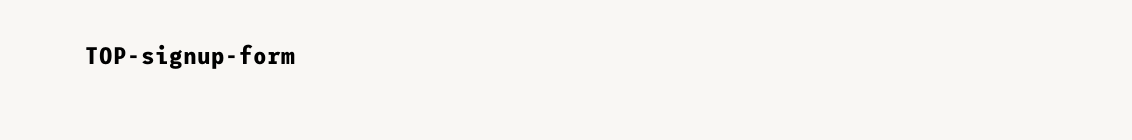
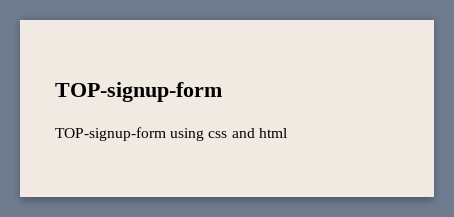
[85,44,295,69] TOP-signup-form -> [55,82,222,102] [55,127,287,141] TOP-signup-form // TOP-signup-form using css and html

